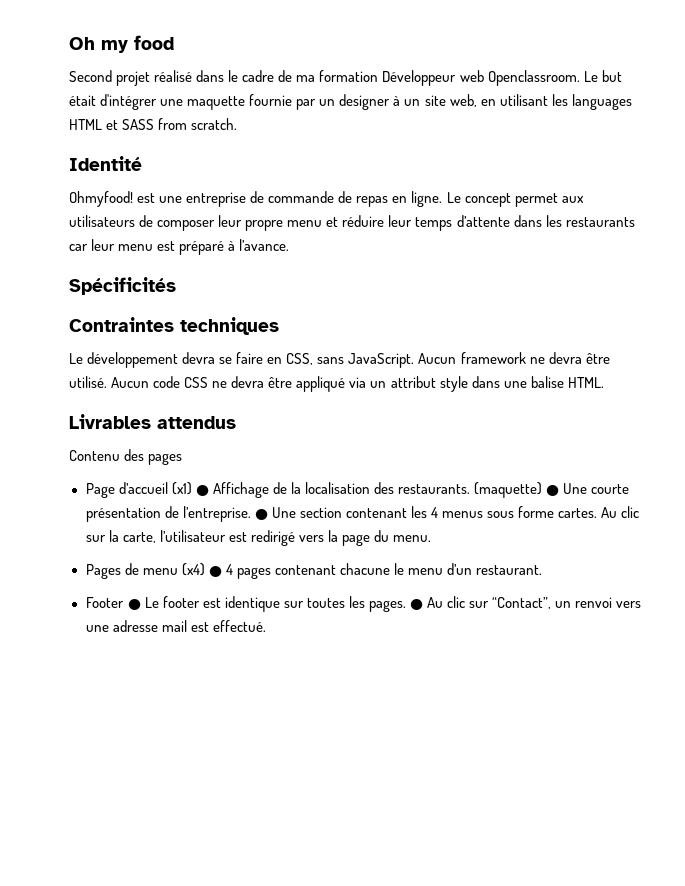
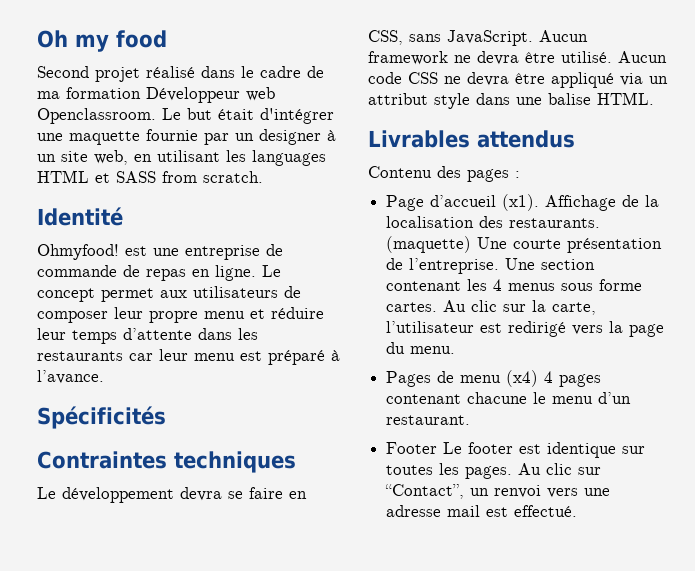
(183, 459) none -> [515,171,520,178] :
[171,482,209,496] (x1) ● -> [502,194,540,211] (x1).
[546,485,560,496] ● -> (472, 244) none
[254,509,268,520] ● -> (500, 266) none
[208,566,222,577] ● -> (539, 378) none
[127,599,141,610] ● -> (438, 448) none
[409,599,423,610] ● -> (513, 472) none

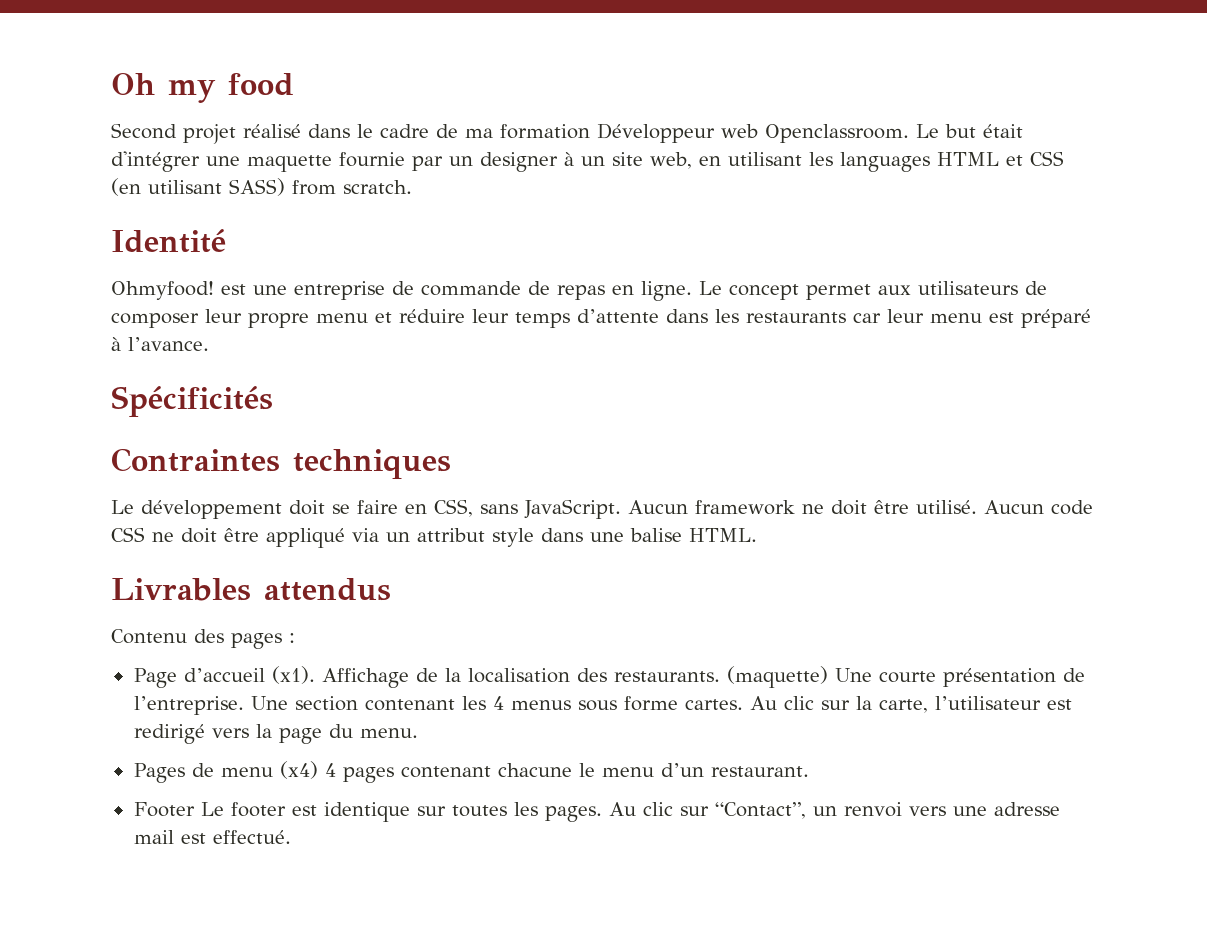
[116,171,156,183] SASS -> [1030,151,1064,166] [111,178,285,196] CSS (en utilisant SASS)
[180,487,222,501] devra -> [289,500,325,515] doit
[477,51,519,65] devra -> [831,500,867,515] doit
[467,72,509,86] devra -> [181,528,217,543] doit

